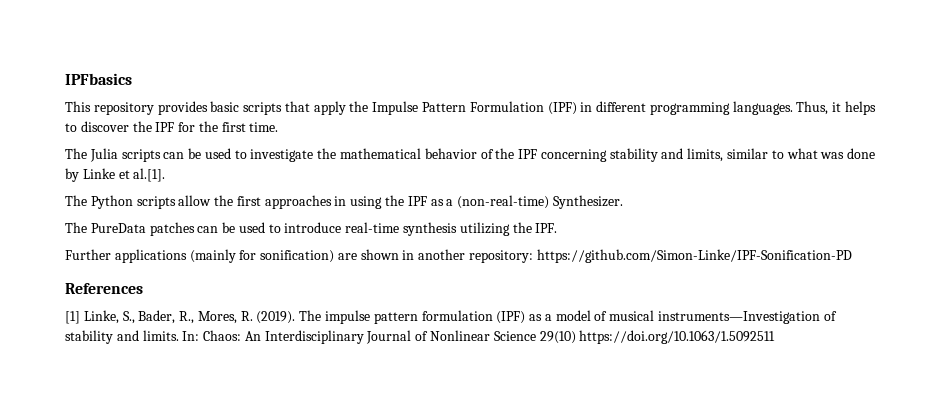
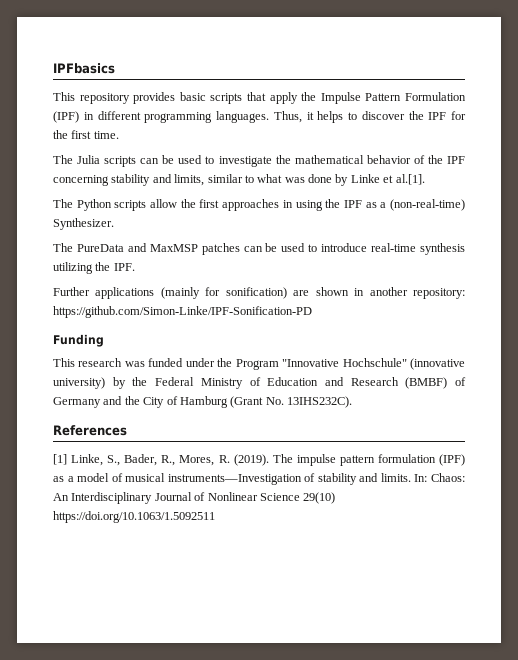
(146, 228) none -> [127,243,198,252] and MaxMSP
(852, 256) none -> [53,334,104,347] [53,358,466,370] [53,377,466,389] [53,396,352,408] // Funding // This research was funded under the Program "Innovative Hochschule" (innovative university) by the Federal Ministry of Education and Research (BMBF) of Germany and the City of Hamburg (Grant No. 13IHS232C).

